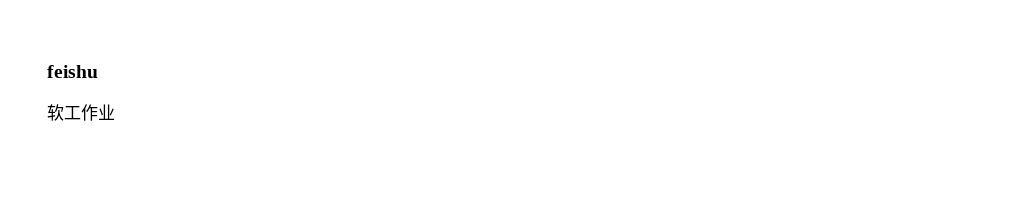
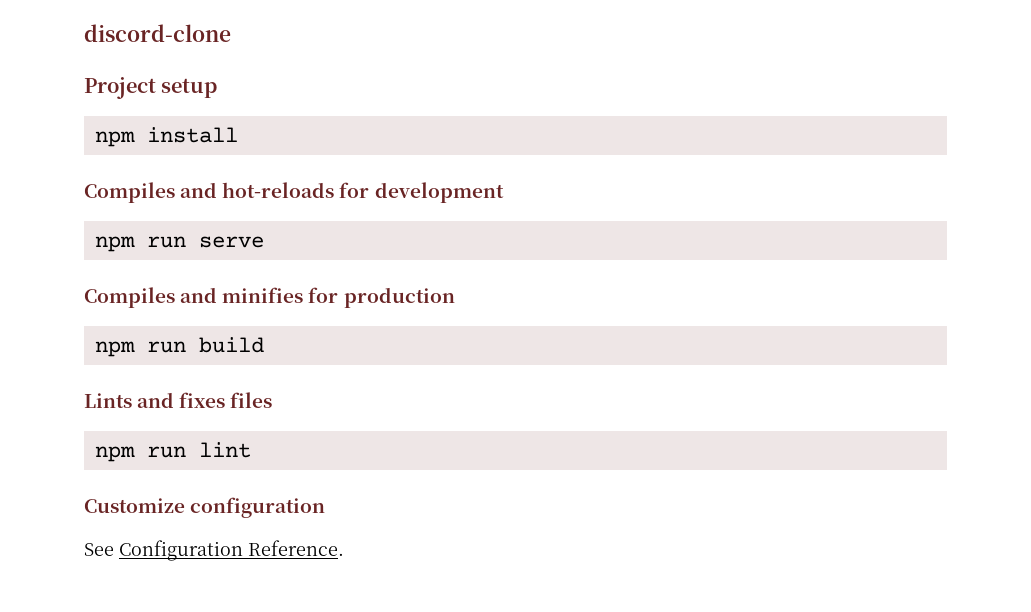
[47,65,98,78] [47,104,115,121] feishu // 软工作业 -> [84,24,231,42] [84,77,218,99] [94,127,238,147] [84,182,504,203] [94,236,264,252] [84,287,455,308] [94,337,264,357] [84,392,273,408] [94,442,251,462] [84,497,326,518] [84,540,344,561] discord-clone // Project setup // npm install // Compiles and hot-reloads for development // npm run serve // Compiles and minifies for production // npm run build // Lints and fixes files // npm run lint // Customize configuration // See Configuration Reference.

